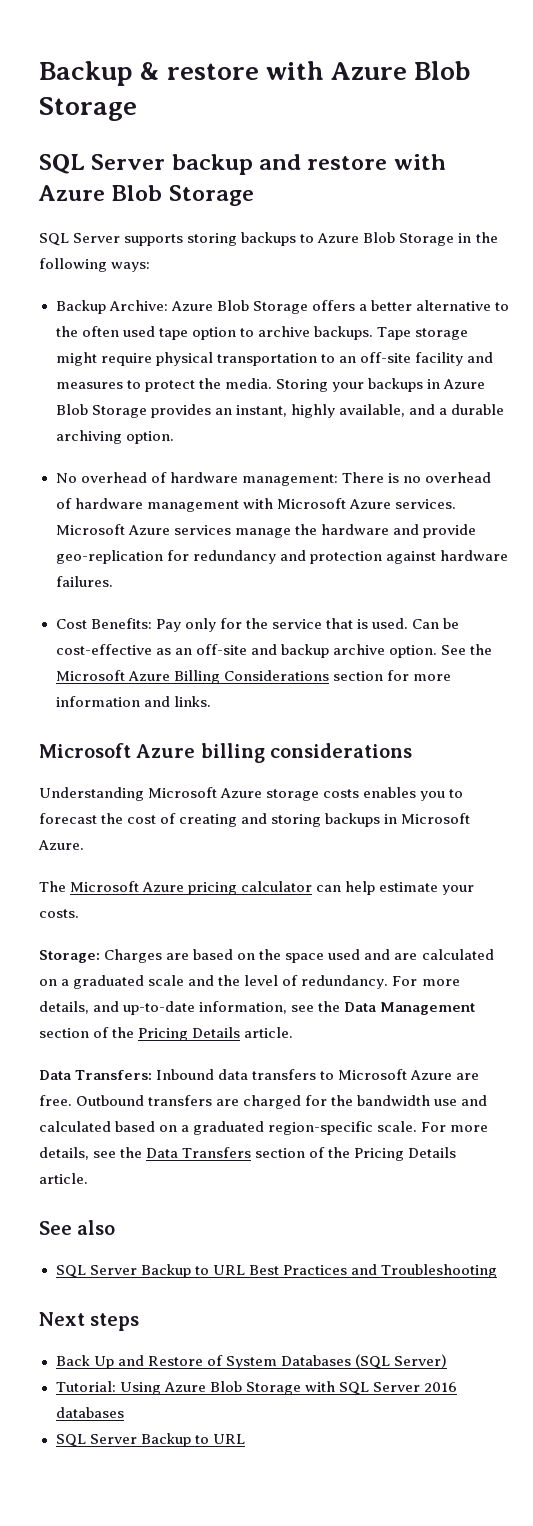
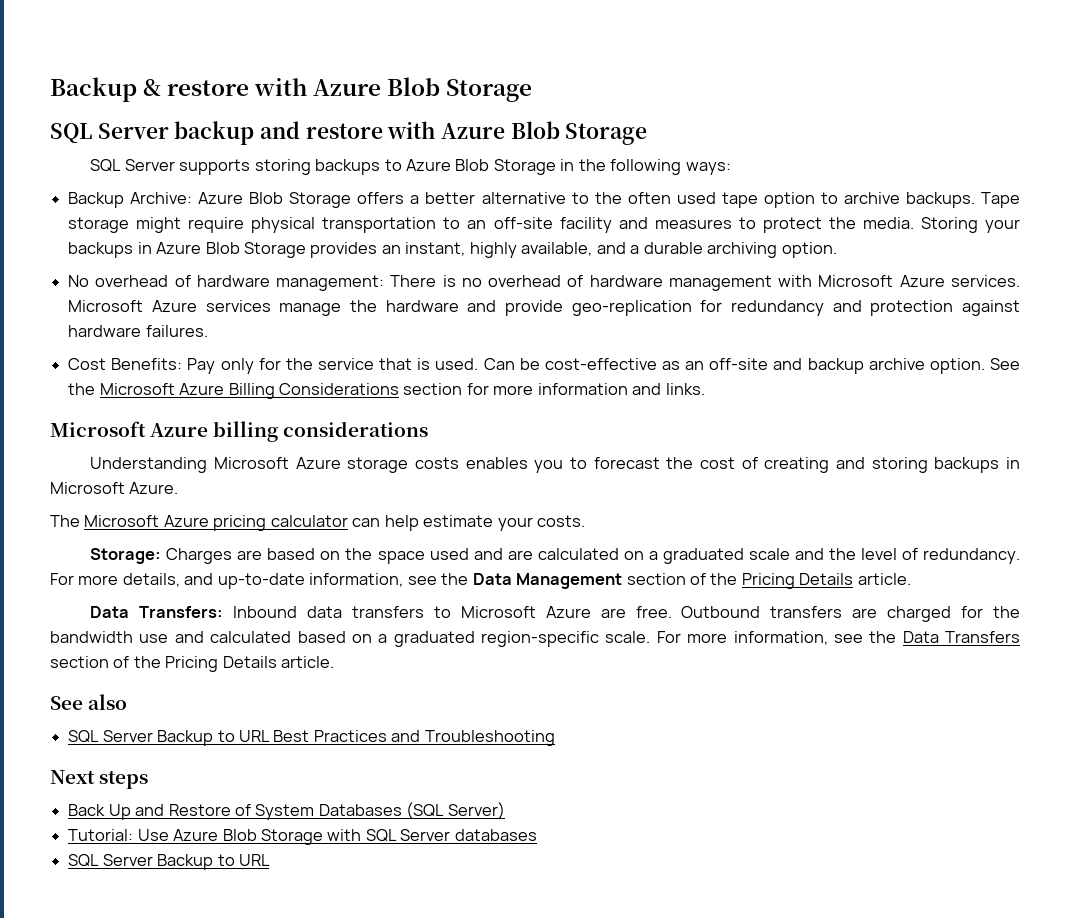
[39,1147,89,1160] details, -> [733,631,828,645] information,
[119,1382,161,1395] Using -> [137,829,169,841] Use
[423,1382,457,1392] 2016 -> (451, 835) none

